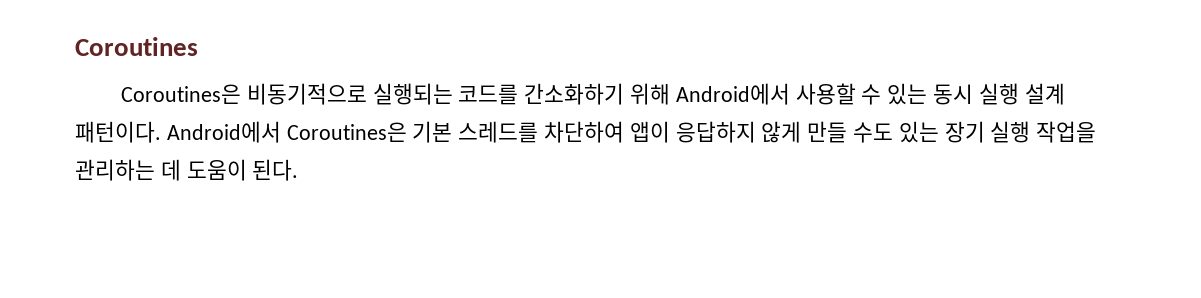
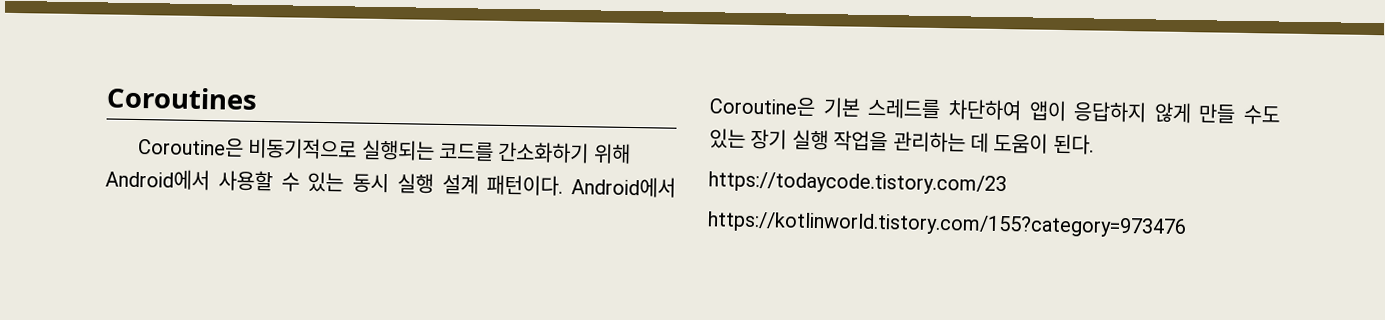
[120,84,241,104] Coroutines은 -> [137,136,244,157] Coroutine은
[286,122,407,142] Coroutines은 -> [709,96,816,116] Coroutine은
(299, 170) none -> [708,171,1007,196] [707,211,1187,239] // https://todaycode.tistory.com/23 // https://kotlinworld.tistory.com/155?category=973476

